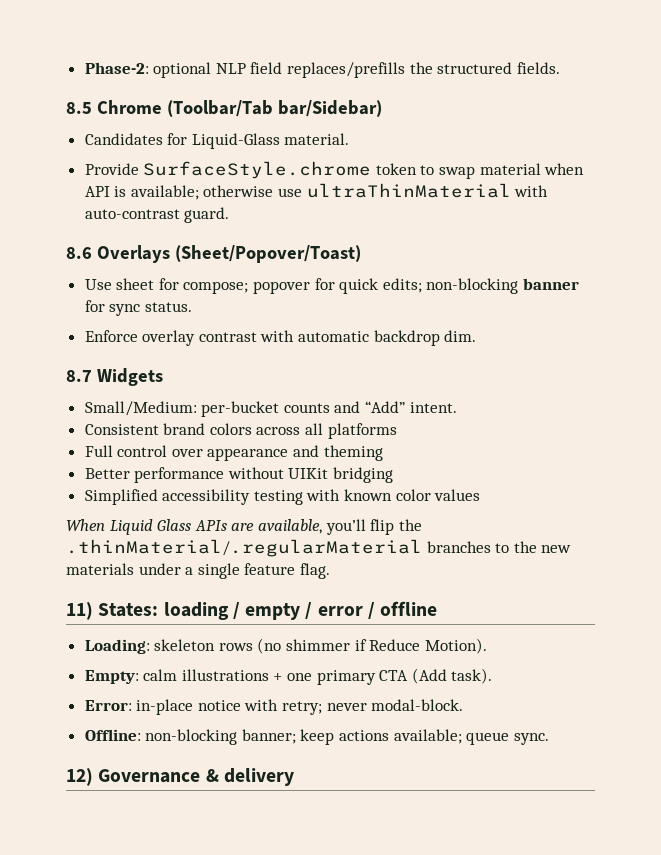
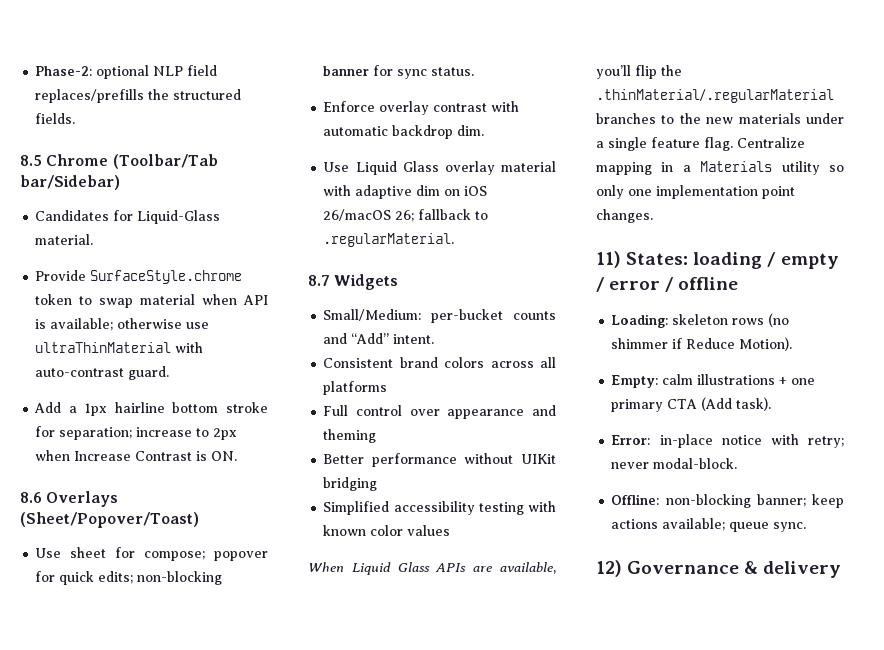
(230, 215) none -> [34,402,268,416] [35,426,238,440] [35,450,238,461] // Add a 1px hairline bottom stroke for separation; increase to 2px when Increase Contrast is ON.
(477, 336) none -> [323,161,556,175] [323,185,488,199] [323,209,489,222] [323,233,455,247] // Use Liquid Glass overlay material with adaptive dim on iOS 26/macOS 26; fallback to .regularMaterial.
(330, 571) none -> [737,137,805,148] [596,161,844,175] [596,185,795,199] [596,209,653,223] Centralize mapping in a Materials utility so only one implementation point changes.

